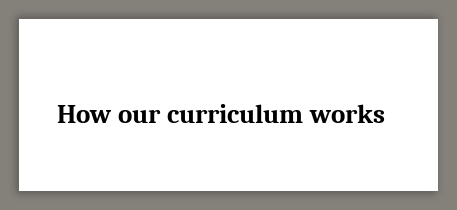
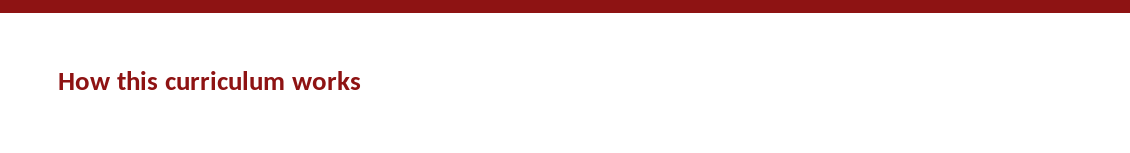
[118,109,162,123] our -> [117,71,159,90] this

